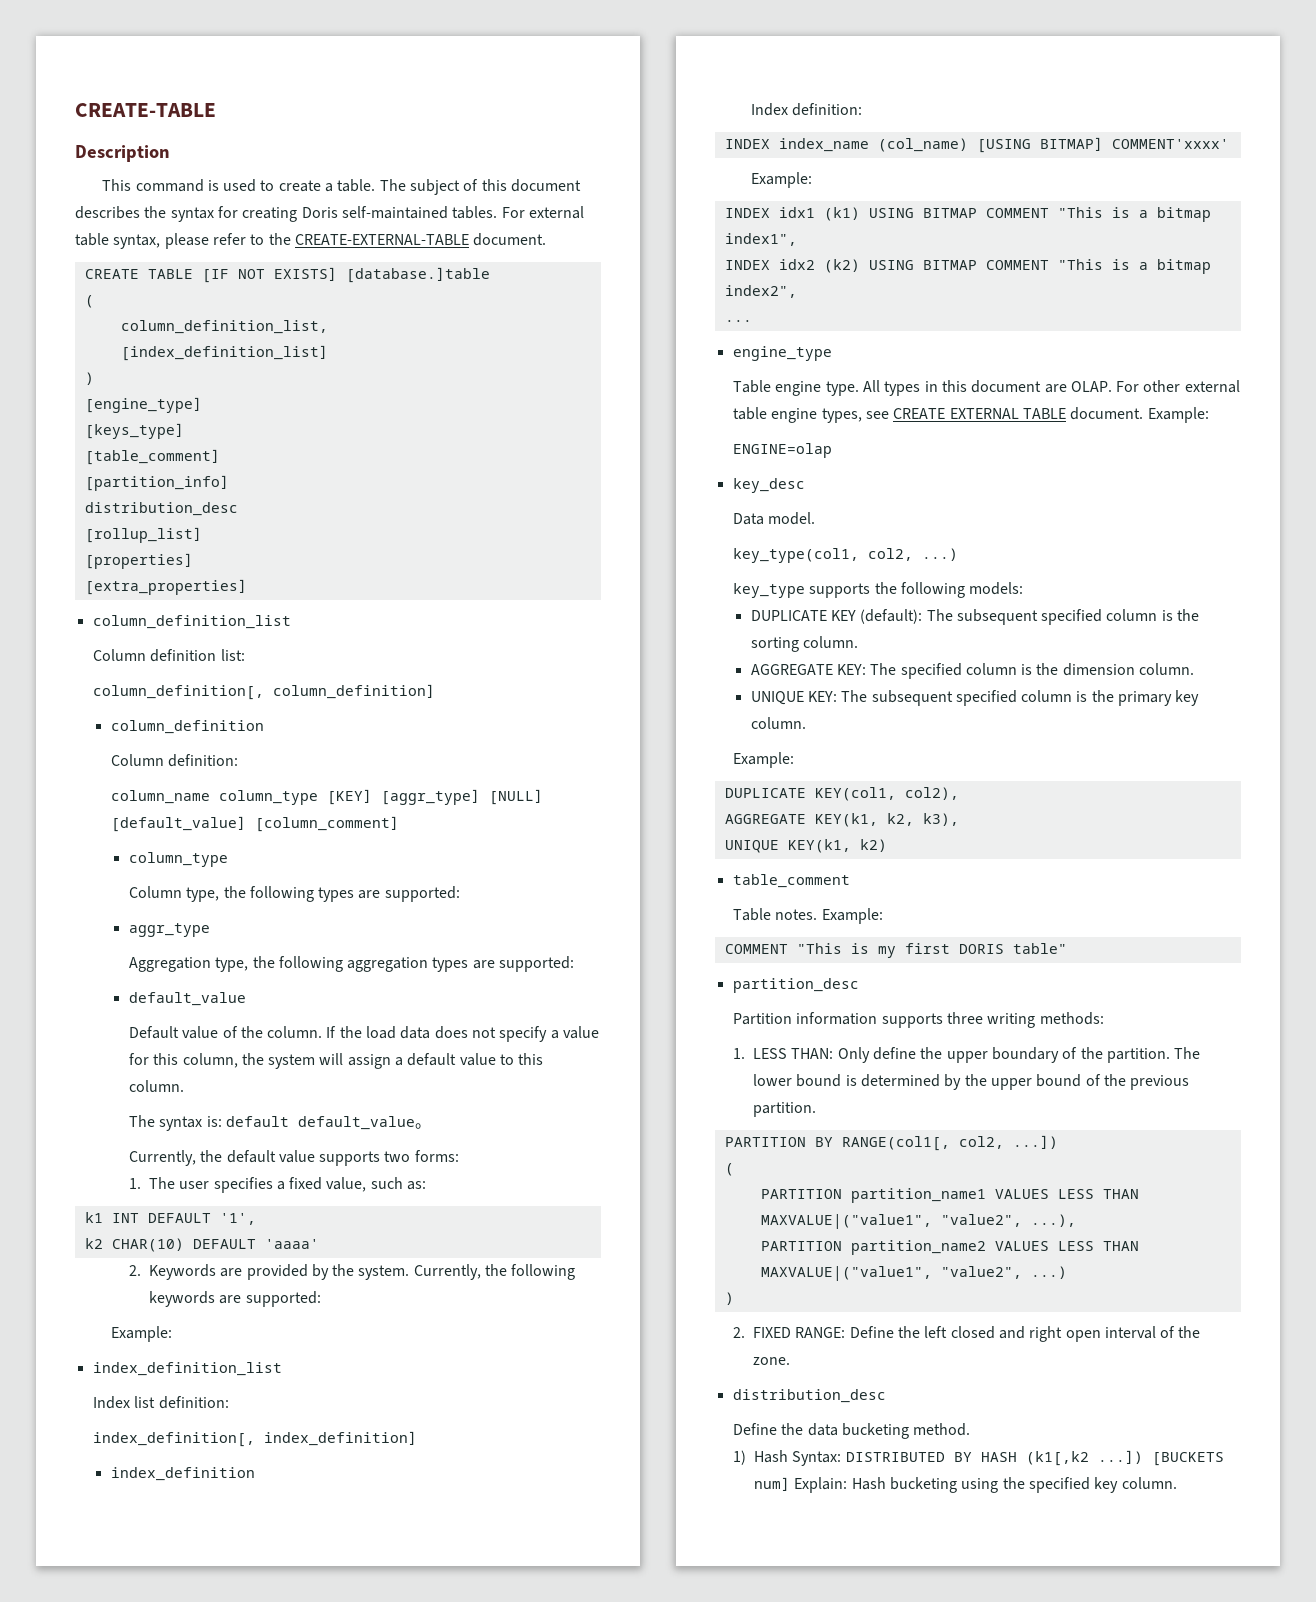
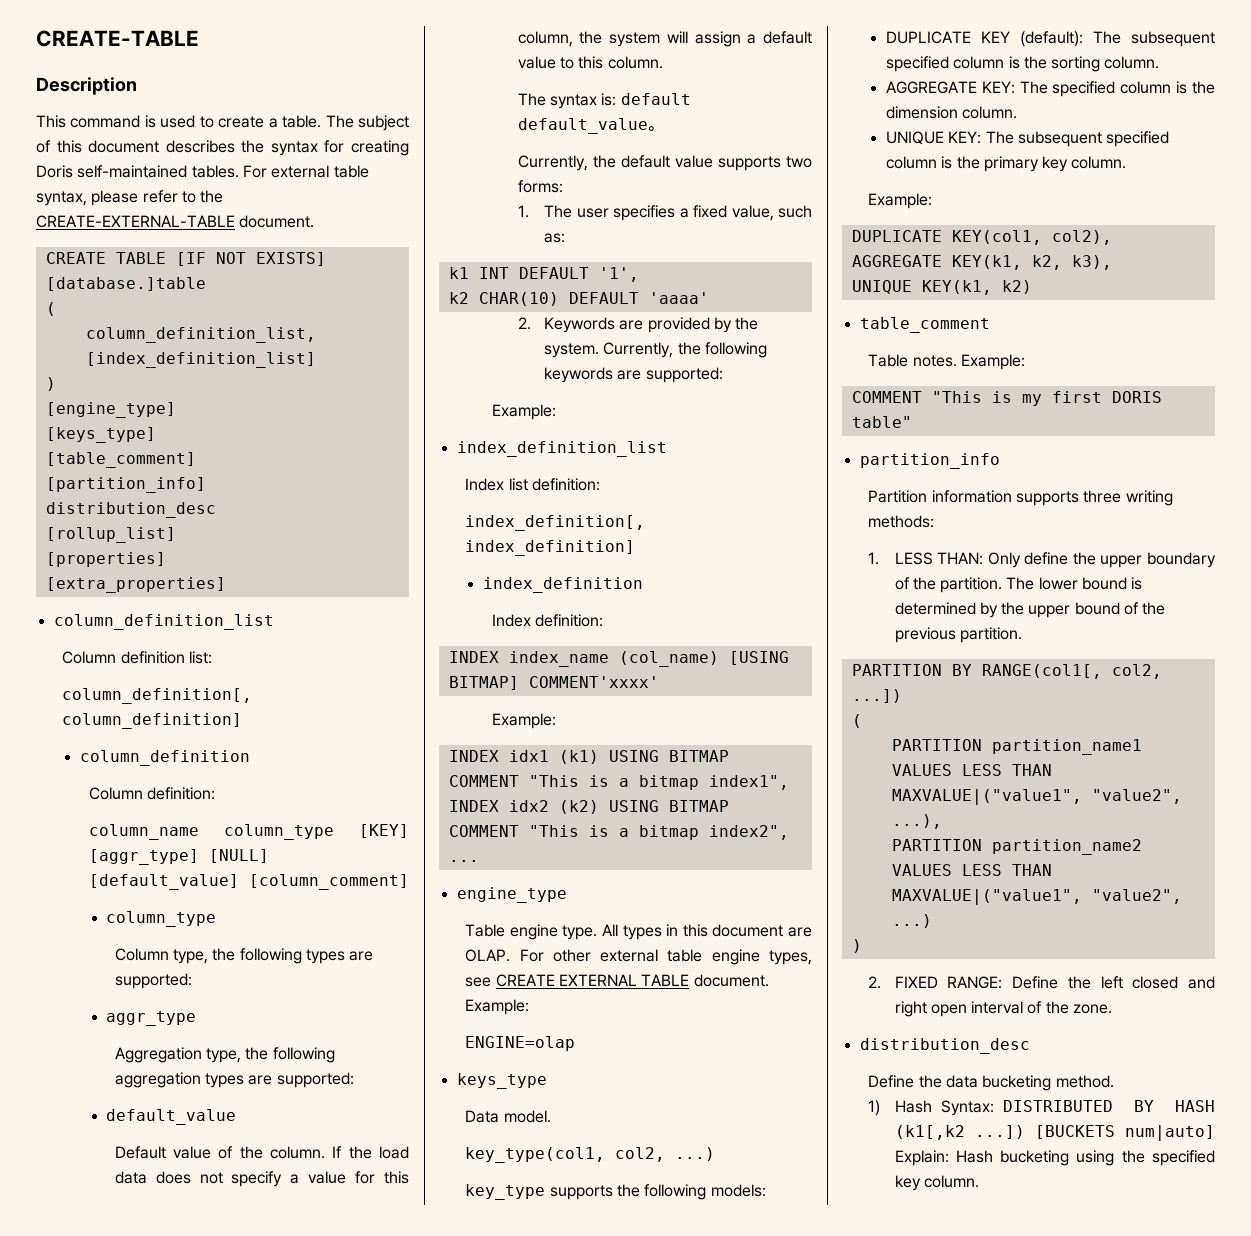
[732,478,805,493] key_desc -> [456,1073,547,1089] keys_type
[732,978,859,993] partition_desc -> [859,453,1000,469] partition_info
[753,1477,790,1491] num] -> [1125,1125,1215,1141] num|auto]

